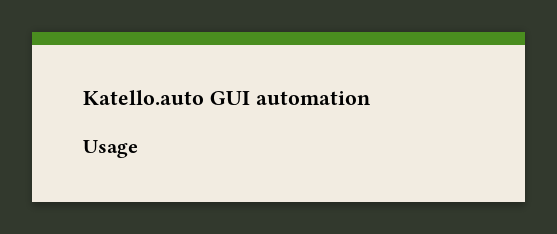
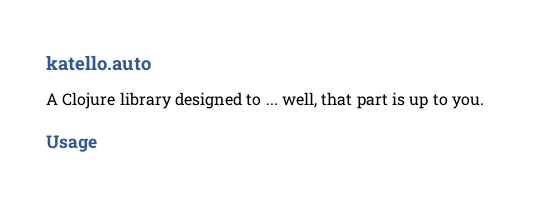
[83,90,371,105] Katello.auto GUI automation -> [46,55,151,71] [46,92,484,109] katello.auto // A Clojure library designed to ... well, that part is up to you.

